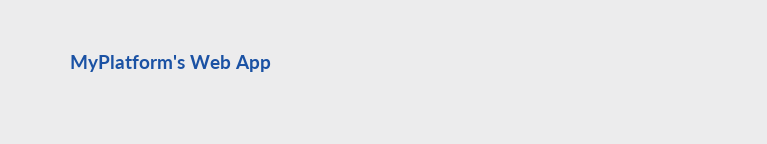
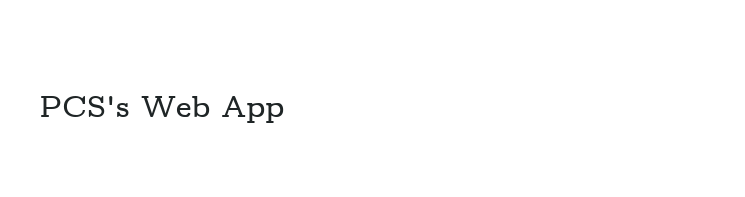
[70,55,185,72] MyPlatform's -> [39,96,130,117] PCS's

